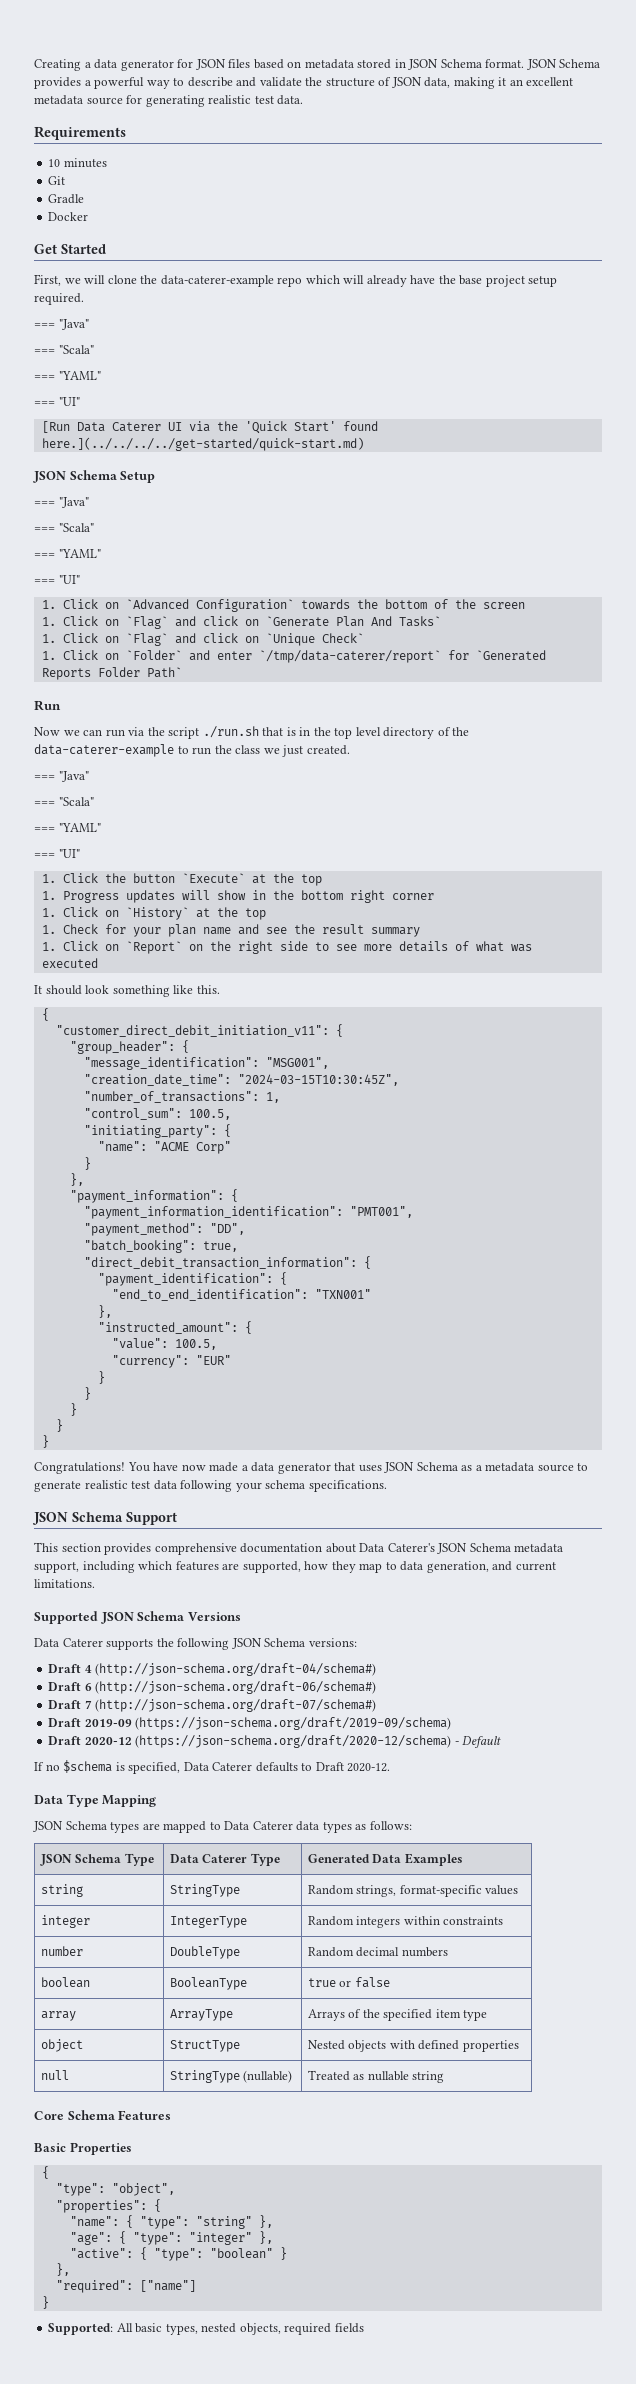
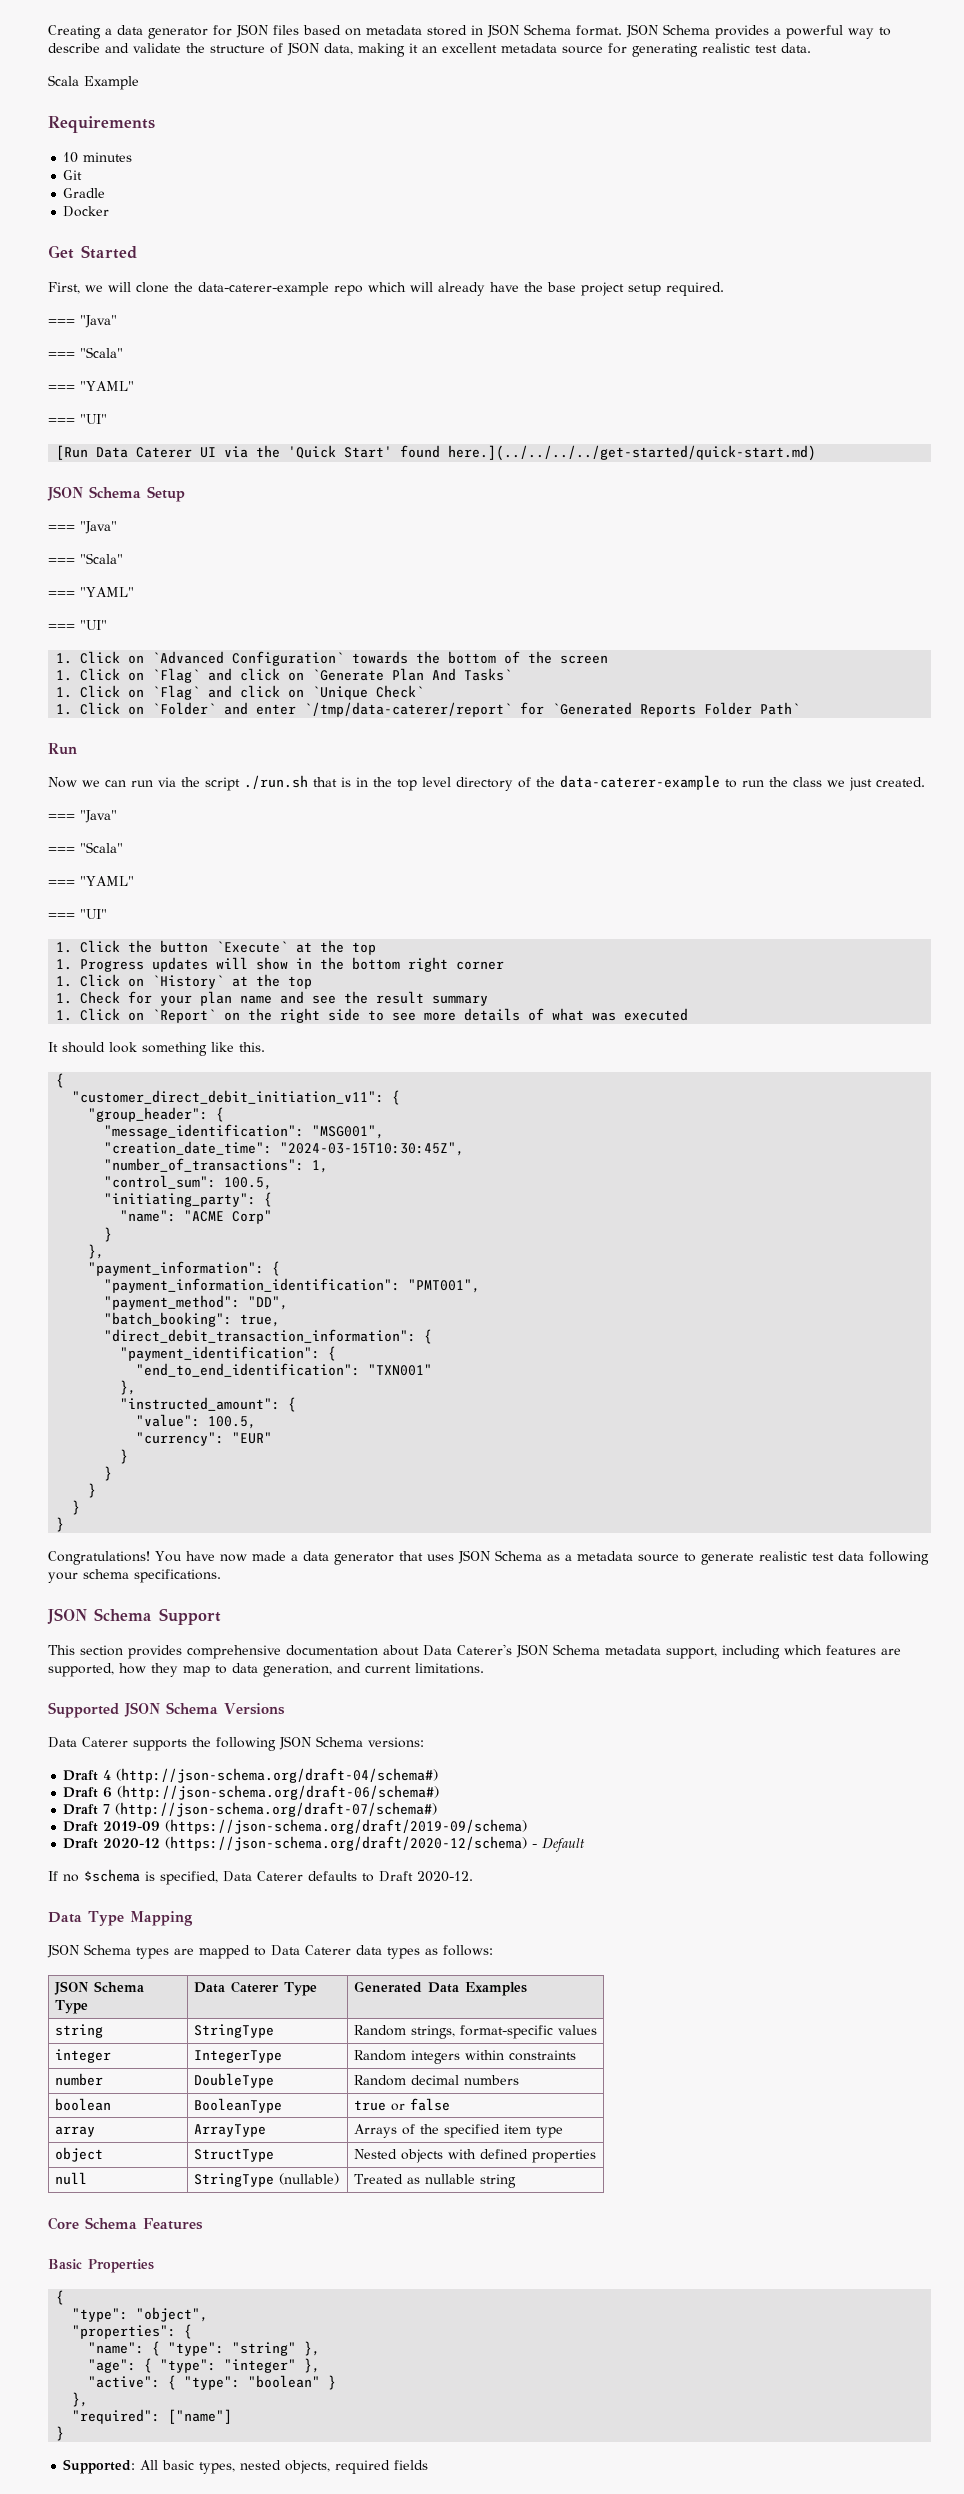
(304, 100) none -> [48,75,139,90] // Scala Example

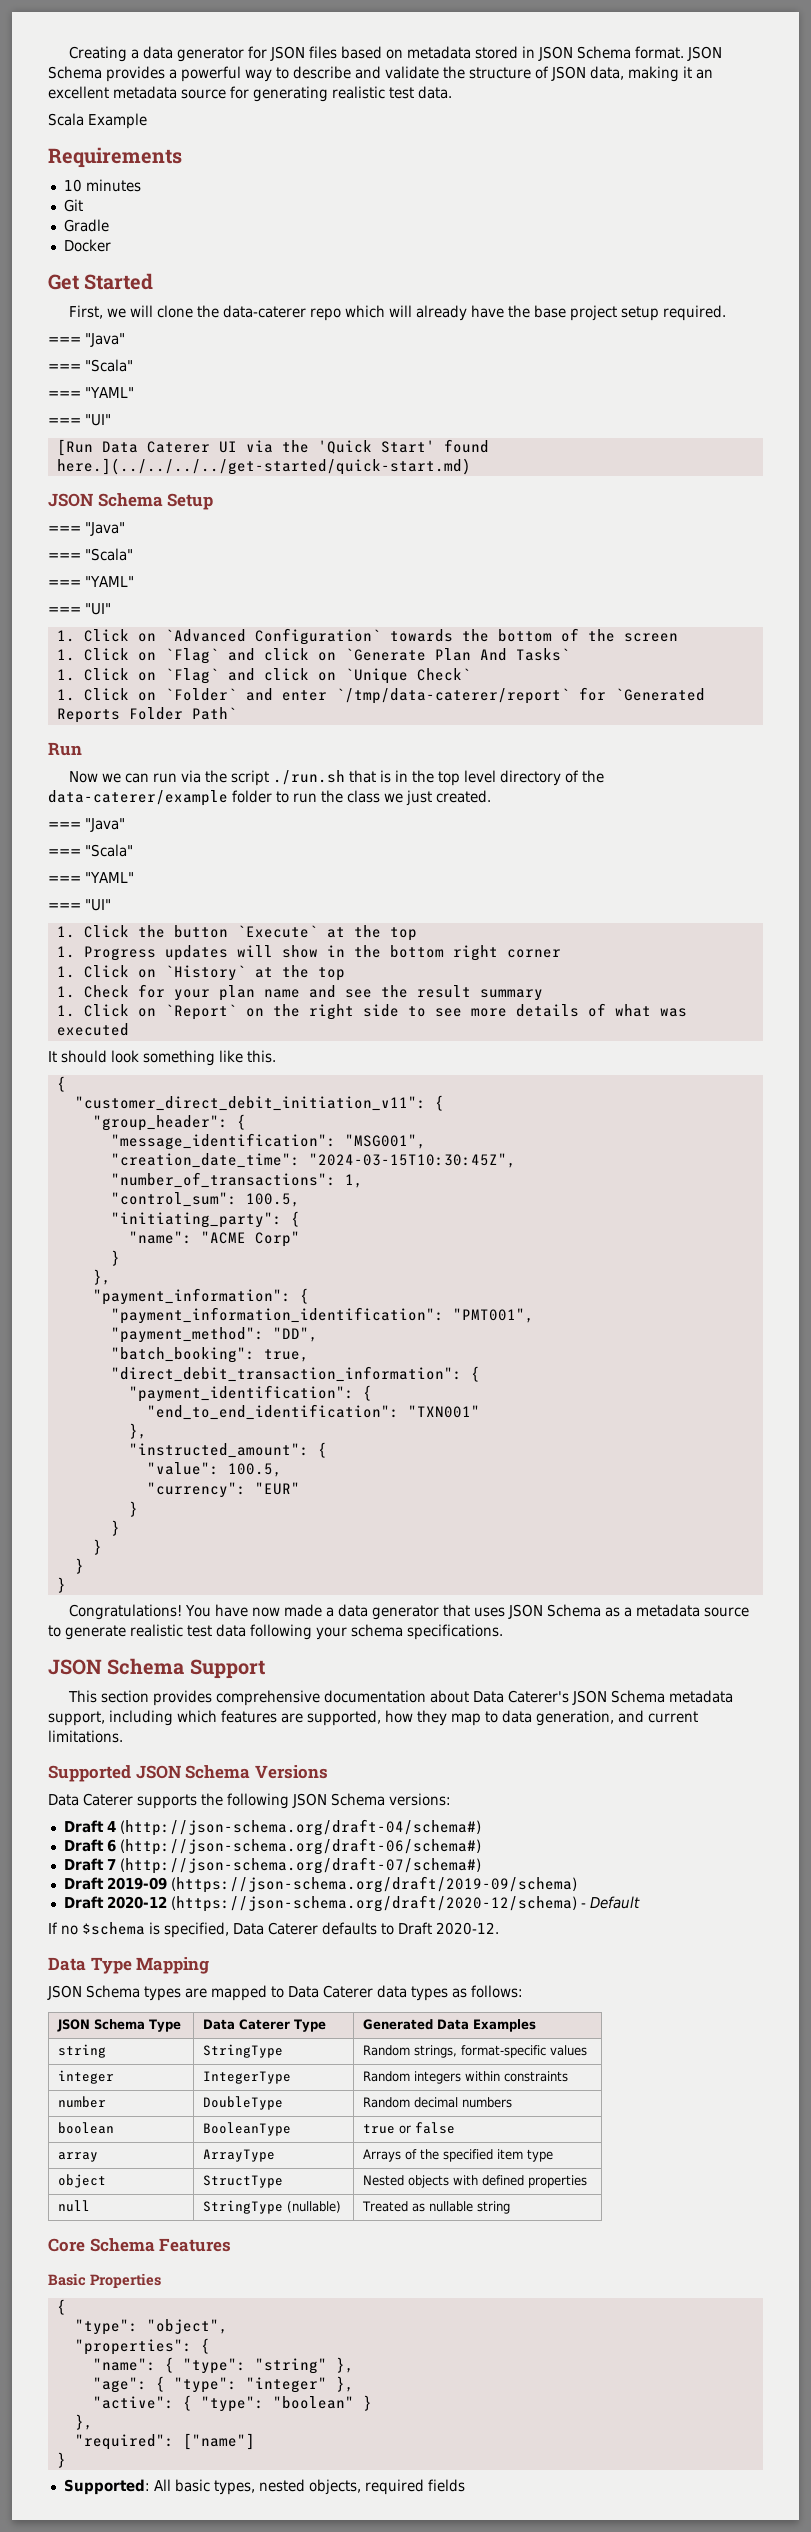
[198,282,329,296] data-caterer-example -> [222,305,306,318] data-caterer
[560,775,720,790] data-caterer-example -> [48,790,272,806] data-caterer/example folder

